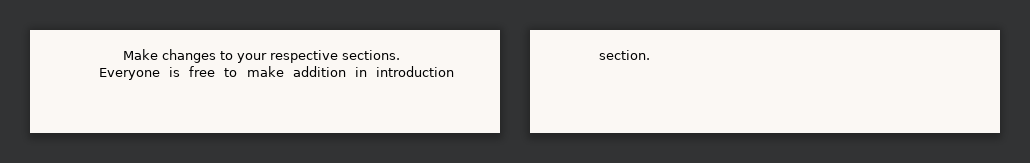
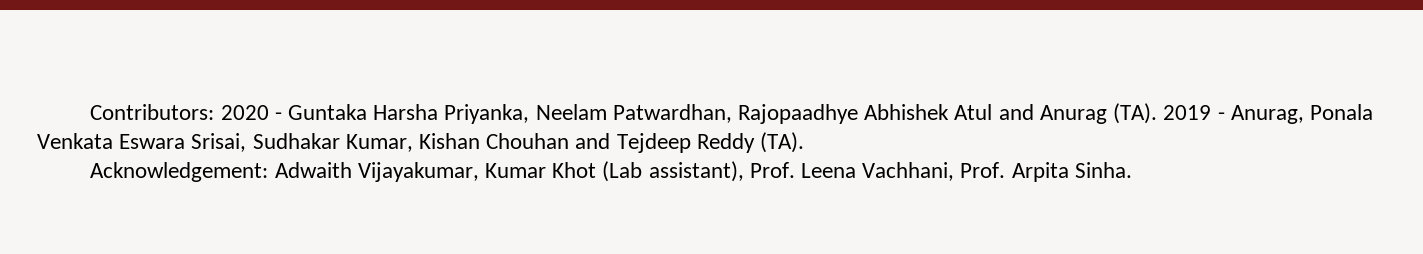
[123,49,401,63] [99,66,454,80] [599,50,650,60] Make changes to your respective sections. Everyone is free to make addition in introduction section. -> [90,103,1373,124] [37,132,805,153] [90,161,1132,182] Contributors: 2020 - Guntaka Harsha Priyanka, Neelam Patwardhan, Rajopaadhye Abhishek Atul and Anurag (TA). 2019 - Anurag, Ponala Venkata Eswara Srisai, Sudhakar Kumar, Kishan Chouhan and Tejdeep Reddy (TA). // Acknowledgement: Adwaith Vijayakumar, Kumar Khot (Lab assistant), Prof. Leena Vachhani, Prof. Arpita Sinha.

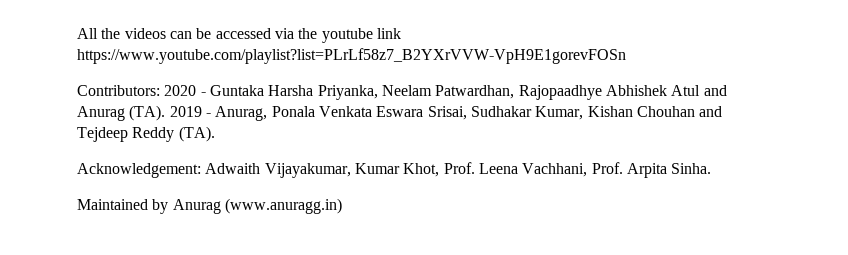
(90, 112) none -> [77,28,401,43] [77,48,626,64] All the videos can be accessed via the youtube link https://www.youtube.com/playlist?list=PLrLf58z7_B2YXrVVW-VpH9E1gorevFOSn //
[552,161,744,182] Khot (Lab assistant), -> [403,163,440,177] Khot,
(1132, 170) none -> [77,198,342,214] // Maintained by Anurag (www.anuragg.in)

